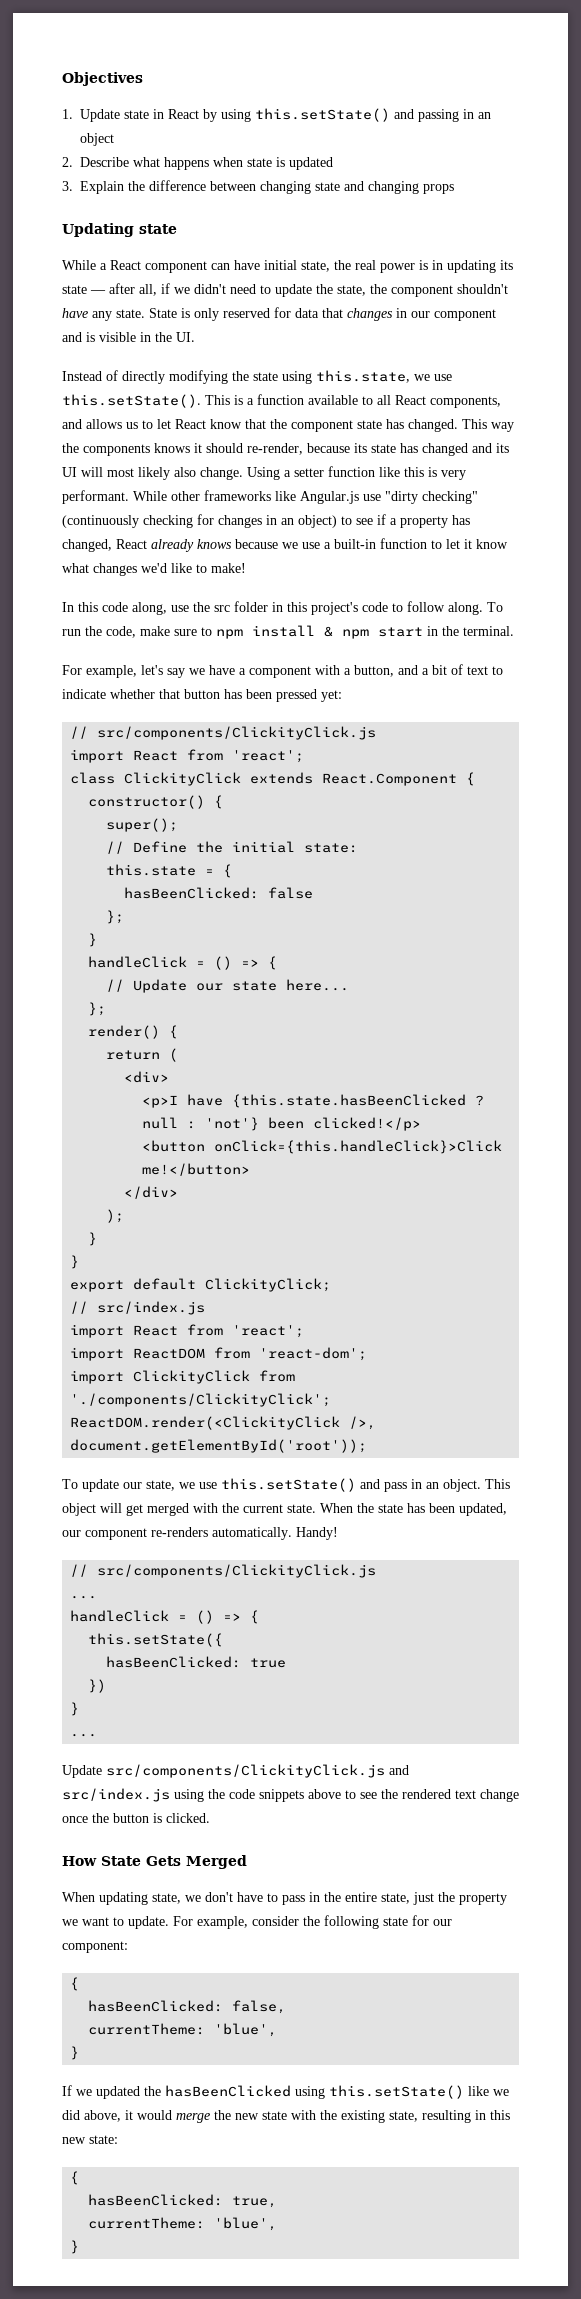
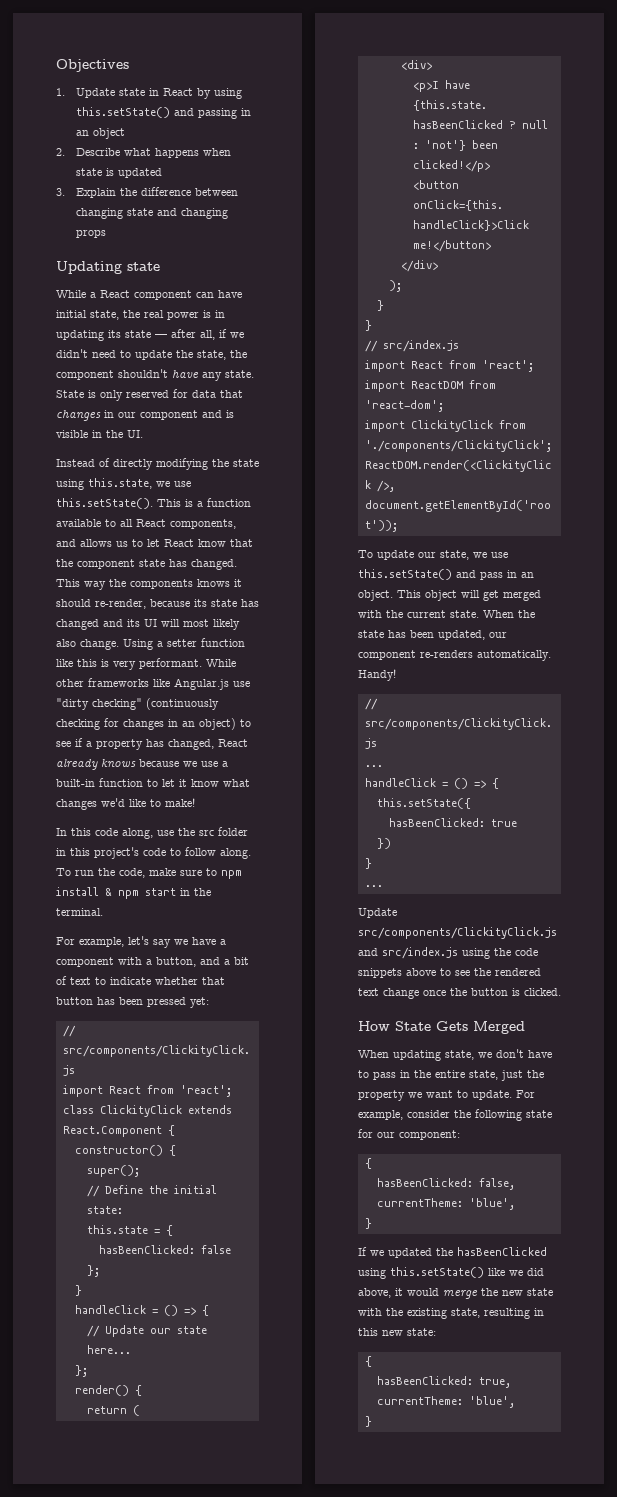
[70,1278,332,1292] // export default ClickityClick; -> (372, 325) none

